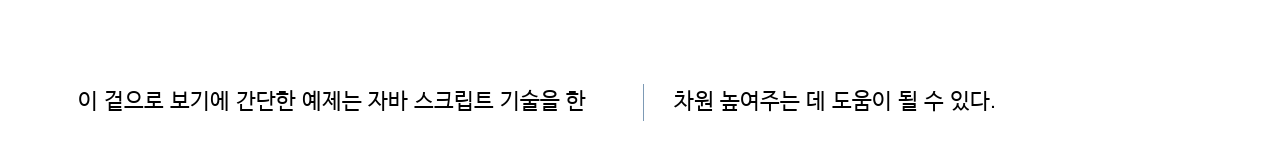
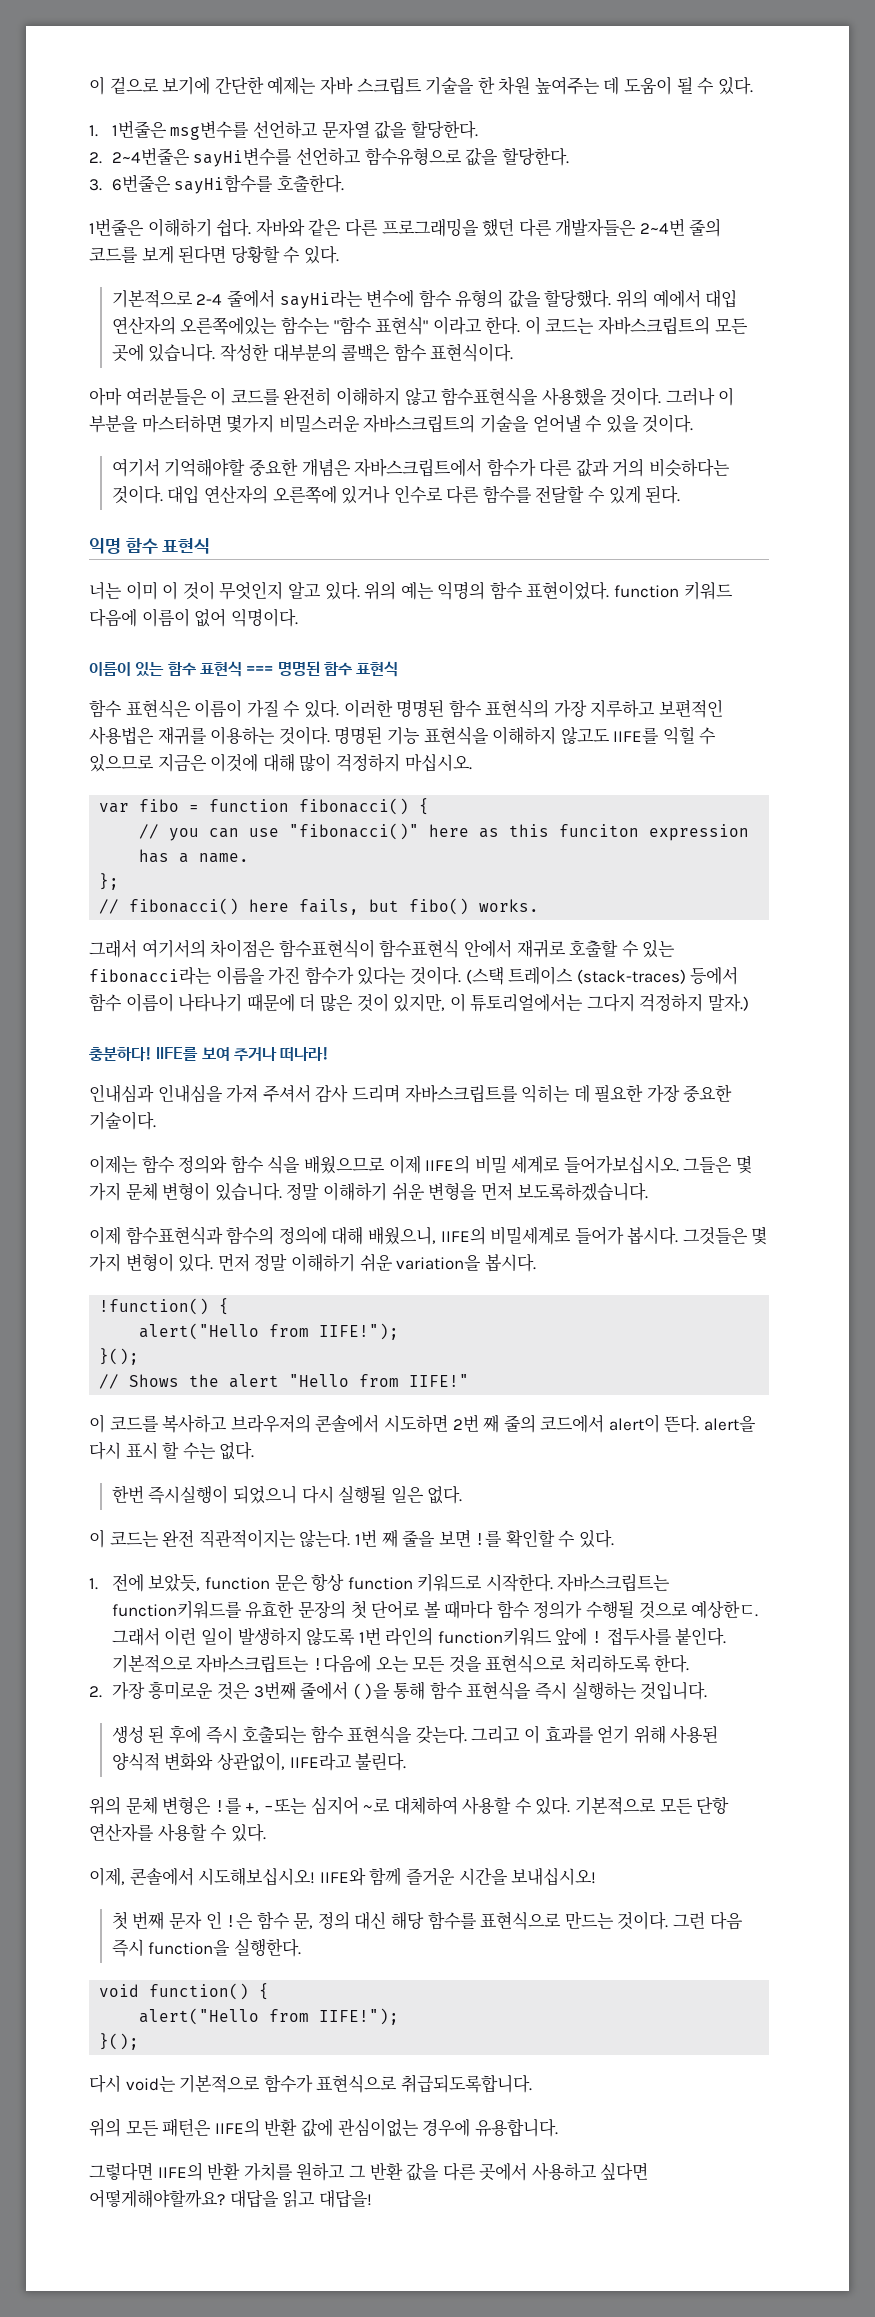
(996, 101) none -> [89,120,478,140] [89,147,569,167] [89,174,344,194] [89,218,722,237] [89,245,339,264] [111,289,738,309] [111,316,748,335] [111,343,514,362] [89,387,735,406] [89,414,694,433] [111,458,731,477] [111,485,681,504] [89,538,211,554] [89,581,733,600] [89,608,298,627] [89,661,399,677] [89,699,724,718] [89,726,717,745] [89,753,472,772] [99,798,430,815] [139,823,750,841] [139,849,250,863] [99,873,120,890] [99,898,540,915] [89,939,676,958] [89,966,739,985] [89,993,750,1012] [89,1047,330,1061] [89,1084,733,1103] [89,1111,156,1130] [89,1155,753,1174] [89,1182,649,1201] [89,1226,768,1245] [89,1253,536,1272] [99,1298,230,1315] [139,1323,400,1340] [99,1348,140,1365] [99,1374,470,1389] [89,1414,757,1433] [89,1442,255,1460] [111,1485,463,1504] [89,1529,615,1548] [89,1573,671,1592] [111,1600,759,1619] [111,1627,727,1646] [111,1654,690,1673] [89,1681,708,1700] [111,1725,719,1744] [111,1752,407,1771] [89,1796,730,1815] [89,1823,266,1842] [89,1867,597,1886] [111,1911,743,1930] [111,1938,301,1957] [99,1983,270,2000] [139,2008,400,2025] [99,2033,140,2050] [89,2074,532,2093] [89,2118,558,2137] [89,2162,649,2181] [89,2189,372,2208] // 1. 1번줄은 msg변수를 선언하고 문자열 값을 할당한다. // 2. 2~4번줄은 sayHi변수를 선언하고 함수유형으로 값을 할당한다. // 3. 6번줄은 sayHi함수를 호출한다. // 1번줄은 이해하기 쉽다. 자바와 같은 다른 프로그래밍을 했던 다른 개발자들은 2~4번 줄의 코드를 보게 된다면 당황할 수 있다. // 기본적으로 2-4 줄에서 sayHi라는 변수에 함수 유형의 값을 할당했다. 위의 예에서 대입 연산자의 오른쪽에있는 함수는 "함수 표현식" 이라고 한다. 이 코드는 자바스크립트의 모든 곳에 있습니다. 작성한 대부분의 콜백은 함수 표현식이다. // 아마 여러분들은 이 코드를 완전히 이해하지 않고 함수표현식을 사용했을 것이다. 그러나 이 부분을 마스터하면 몇가지 비밀스러운 자바스크립트의 기술을 얻어낼 수 있을 것이다. // 여기서 기억해야할 중요한 개념은 자바스크립트에서 함수가 다른 값과 거의 비슷하다는 것이다. 대입 연산자의 오른쪽에 있거나 인수로 다른 함수를 전달할 수 있게 된다. // 익명 함수 표현식 // 너는 이미 이 것이 무엇인지 알고 있다. 위의 예는 익명의 함수 표현이었다. function 키워드 다음에 이름이 없어 익명이다. // 이름이 있는 함수 표현식 === 명명된 함수 표현식 // 함수 표현식은 이름이 가질 수 있다. 이러한 명명된 함수 표현식의 가장 지루하고 보편적인 사용법은 재귀를 이용하는 것이다. 명명된 기능 표현식을 이해하지 않고도 IIFE를 익힐 수 있으므로 지금은 이것에 대해 많이 걱정하지 마십시오. // var fibo = function fibonacci() { // // you can use "fibonacci()" here as this funciton expression has a name. // }; // // fibonacci() here fails, but fibo() works. // 그래서 여기서의 차이점은 함수표현식이 함수표현식 안에서 재귀로 호출할 수 있는 fibonacci라는 이름을 가진 함수가 있다는 것이다. (스택 트레이스 (stack-traces) 등에서 함수 이름이 나타나기 때문에 더 많은 것이 있지만, 이 튜토리얼에서는 그다지 걱정하지 말자.) // 충분하다! IIFE를 보여 주거나 떠나라! // 인내심과 인내심을 가져 주셔서 감사 드리며 자바스크립트를 익히는 데 필요한 가장 중요한 기술이다. // 이제는 함수 정의와 함수 식을 배웠으므로 이제 IIFE의 비밀 세계로 들어가보십시오. 그들은 몇 가지 문체 변형이 있습니다. 정말 이해하기 쉬운 변형을 먼저 보도록하겠습니다. // 이제 함수표현식과 함수의 정의에 대해 배웠으니, IIFE의 비밀세계로 들어가 봅시다. 그것들은 몇 가지 변형이 있다. 먼저 정말 이해하기 쉬운 variation을 봅시다. // !function() { // alert("Hello from IIFE!"); // }(); // // Shows the alert "Hello from IIFE!" // 이 코드를 복사하고 브라우저의 콘솔에서 시도하면 2번 째 줄의 코드에서 alert이 뜬다. alert을 다시 표시 할 수는 없다. // 한번 즉시실행이 되었으니 다시 실행될 일은 없다. // 이 코드는 완전 직관적이지는 않는다. 1번 째 줄을 보면 !를 확인할 수 있다. // 1. 전에 보았듯, function 문은 항상 function 키워드로 시작한다. 자바스크립트는 function키워드를 유효한 문장의 첫 단어로 볼 때마다 함수 정의가 수행될 것으로 예상한ㄷ. 그래서 이런 일이 발생하지 않도록 1번 라인의 function키워드 앞에 ! 접두사를 붙인다. 기본적으로 자바스크립트는 !다음에 오는 모든 것을 표현식으로 처리하도록 한다. // 2. 가장 흥미로운 것은 3번째 줄에서 ()을 통해 함수 표현식을 즉시 실행하는 것입니다. // 생성 된 후에 즉시 호출되는 함수 표현식을 갖는다. 그리고 이 효과를 얻기 위해 사용된 양식적 변화와 상관없이, IIFE라고 불린다. // 위의 문체 변형은 !를 +, -또는 심지어 ~로 대체하여 사용할 수 있다. 기본적으로 모든 단항 연산자를 사용할 수 있다. // 이제, 콘솔에서 시도해보십시오! IIFE와 함께 즐거운 시간을 보내십시오! // 첫 번째 문자 인 !은 함수 문, 정의 대신 해당 함수를 표현식으로 만드는 것이다. 그런 다음 즉시 function을 실행한다. // void function() { // alert("Hello from IIFE!"); // }(); // 다시 void는 기본적으로 함수가 표현식으로 취급되도록합니다. // 위의 모든 패턴은 IIFE의 반환 값에 관심이없는 경우에 유용합니다. // 그렇다면 IIFE의 반환 가치를 원하고 그 반환 값을 다른 곳에서 사용하고 싶다면 어떻게해야할까요? 대답을 읽고 대답을!

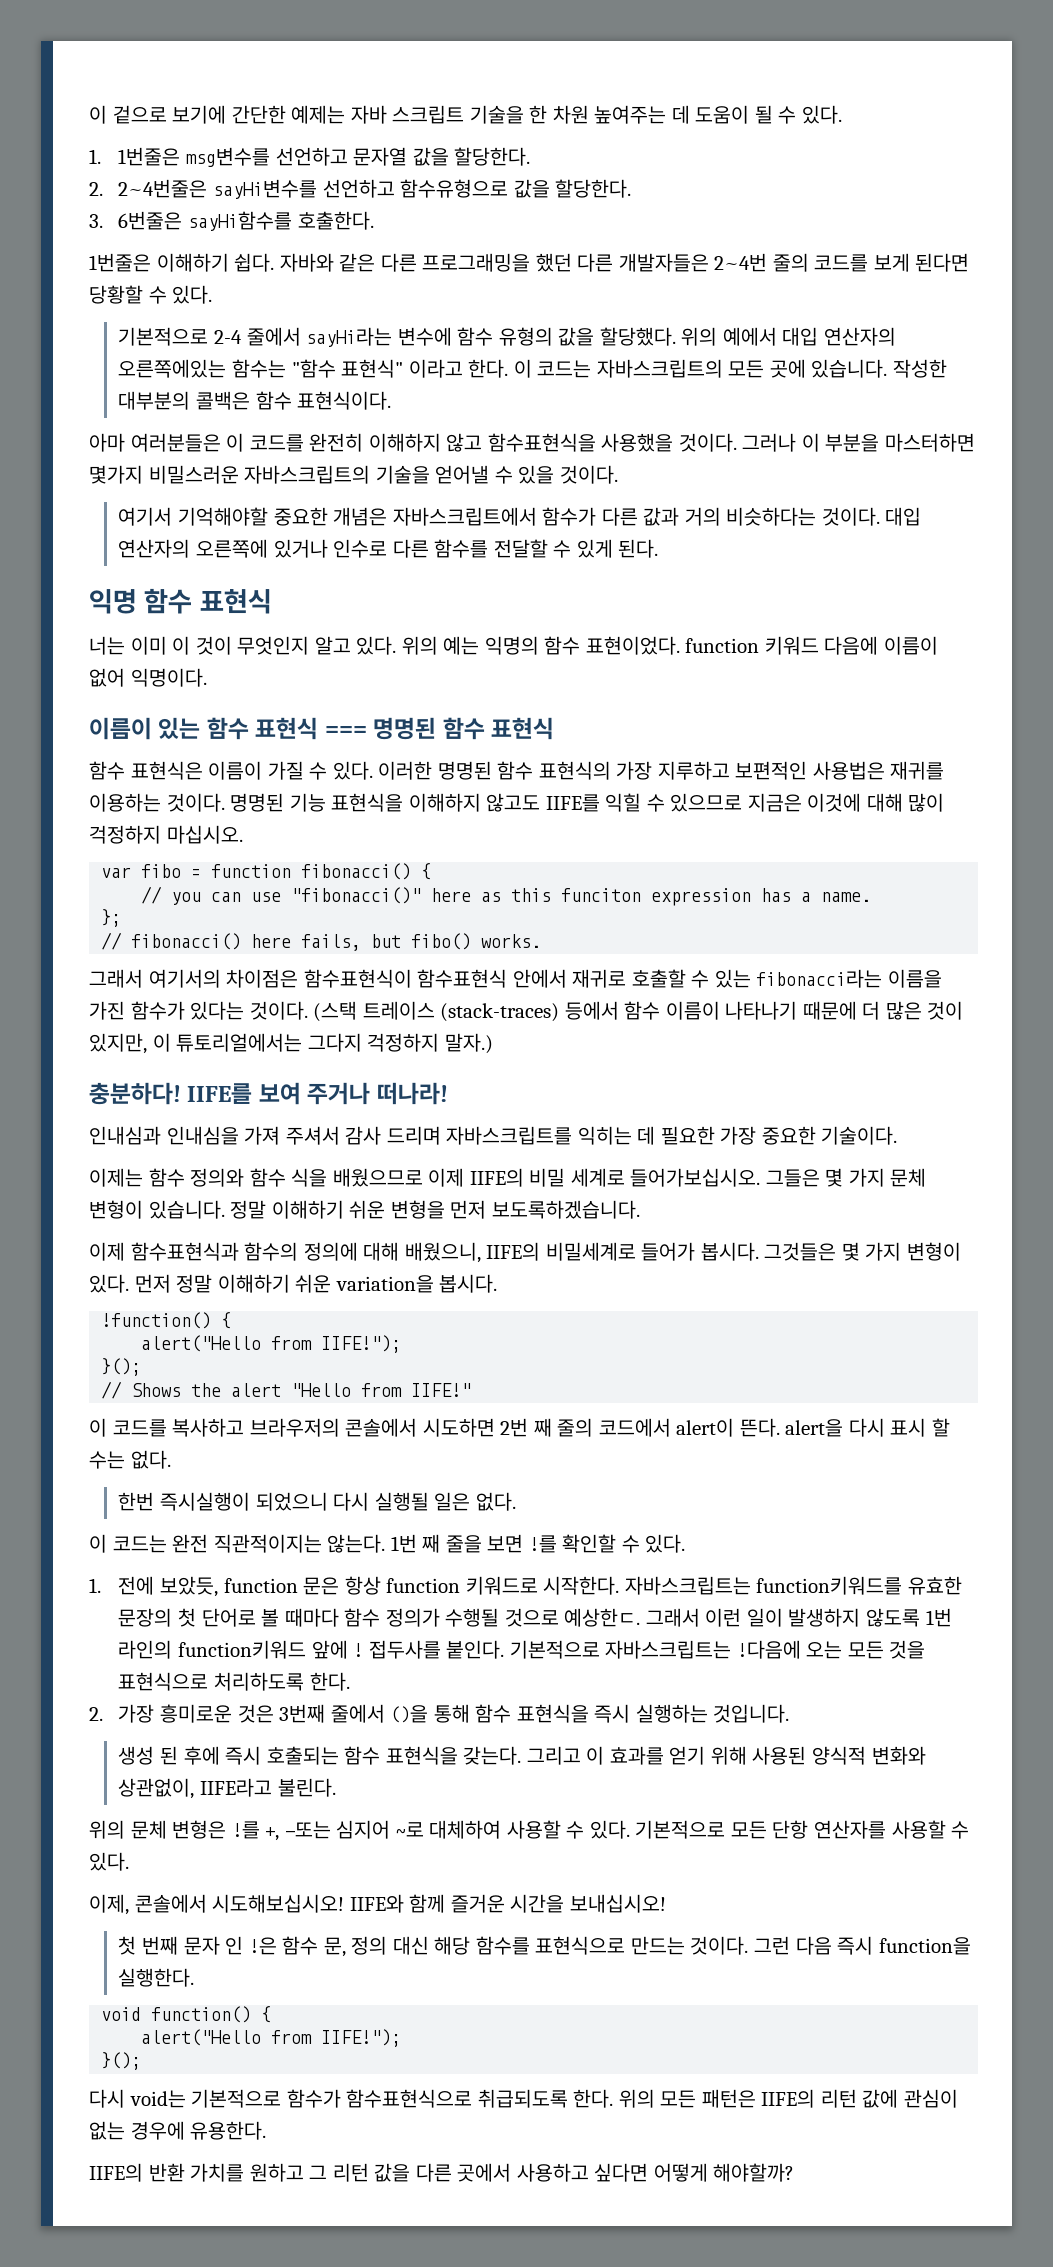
[316,2074,532,2093] 표현식으로 취급되도록합니다. // -> [346,2089,614,2108] 함수표현식으로 취급되도록 한다.
[264,2118,558,2137] [89,2162,153,2181] 반환 값에 관심이없는 경우에 유용합니다. // 그렇다면 -> [820,2089,958,2108] [89,2121,267,2140] 리턴 값에 관심이 없는 경우에 유용한다. //
[369,2163,403,2180] 반환 -> [332,2163,369,2182] 리턴
[89,2189,372,2208] 어떻게해야할까요? 대답을 읽고 대답을! -> [653,2163,795,2182] 어떻게 해야할까?

